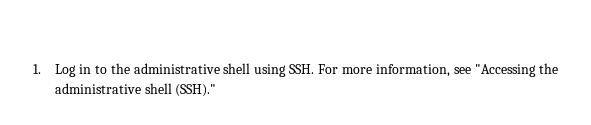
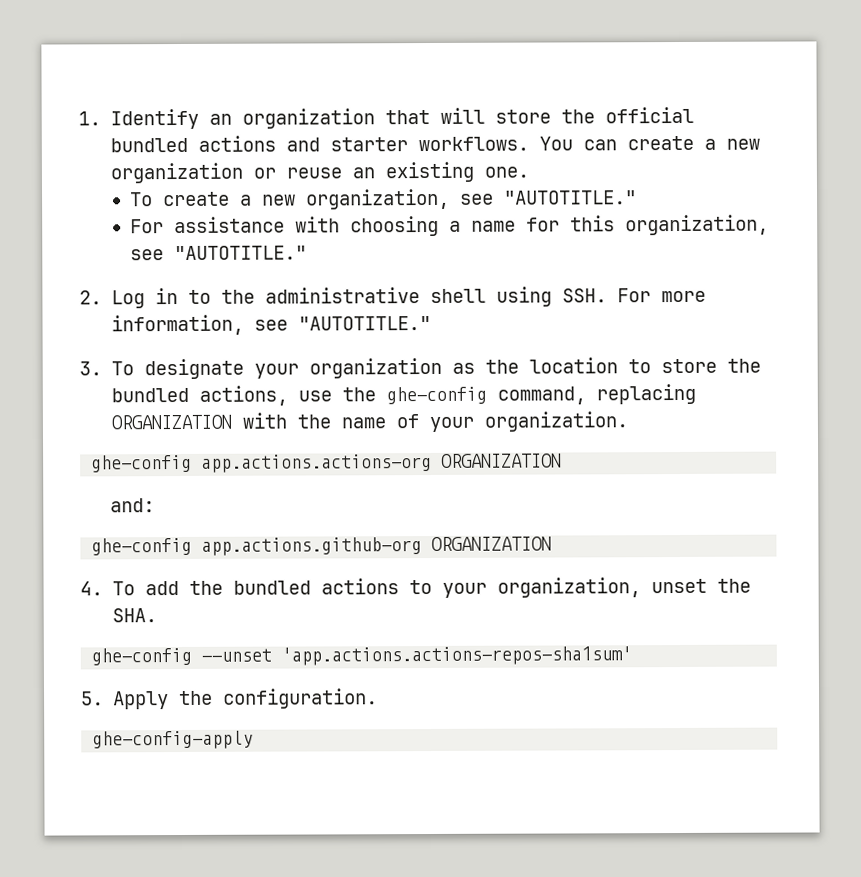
(41, 69) none -> [109,106,694,130] [109,135,760,153] [109,161,529,184] [129,188,637,210] [129,214,769,237] [129,245,307,261] [79,290,102,305] Identify an organization that will store the official bundled actions and starter workflows. You can create a new organization or reuse an existing one. // To create a new organization, see "AUTOTITLE." // For assistance with choosing a name for this organization, see "AUTOTITLE." // 2.
[475,63,559,77] [54,83,217,97] "Accessing the administrative shell (SSH)." -> [297,315,431,331] [79,357,761,380] [110,383,696,406] [110,411,628,433] [91,453,563,473] [109,498,155,513] [91,536,553,556] [80,577,751,598] [111,608,157,623] [91,646,633,666] [81,688,378,710] [92,730,254,750] "AUTOTITLE." // 3. To designate your organization as the location to store the bundled actions, use the ghe-config command, replacing ORGANIZATION with the name of your organization. // ghe-config app.actions.actions-org ORGANIZATION // and: // ghe-config app.actions.github-org ORGANIZATION // 4. To add the bundled actions to your organization, unset the SHA. // ghe-config --unset 'app.actions.actions-repos-sha1sum' // 5. Apply the configuration. // ghe-config-apply

